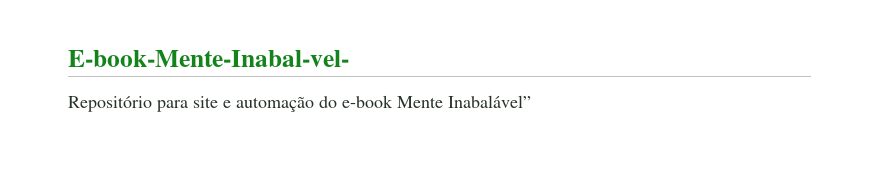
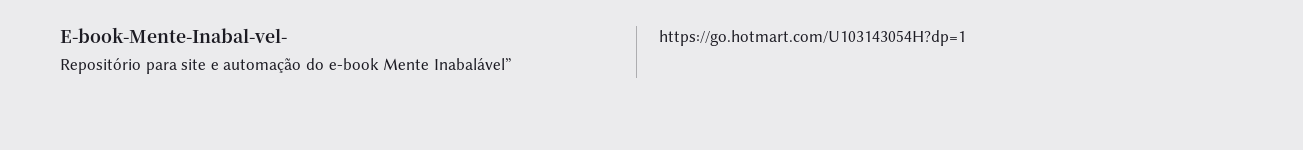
(531, 101) none -> [659,30,966,46] https://go.hotmart.com/U103143054H?dp=1

